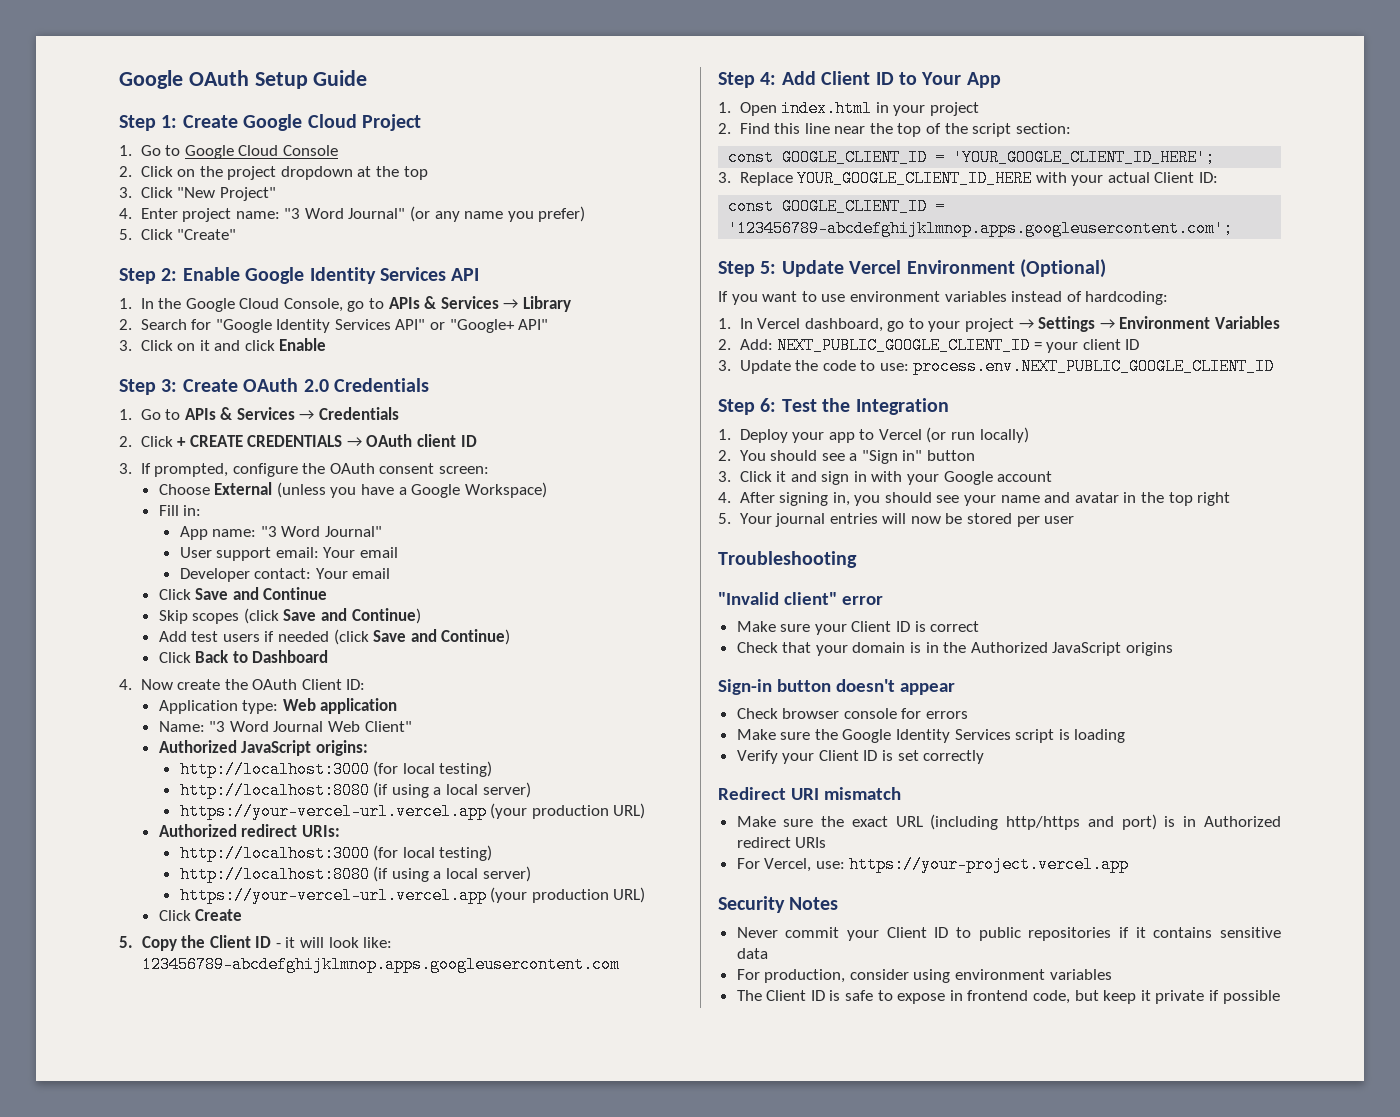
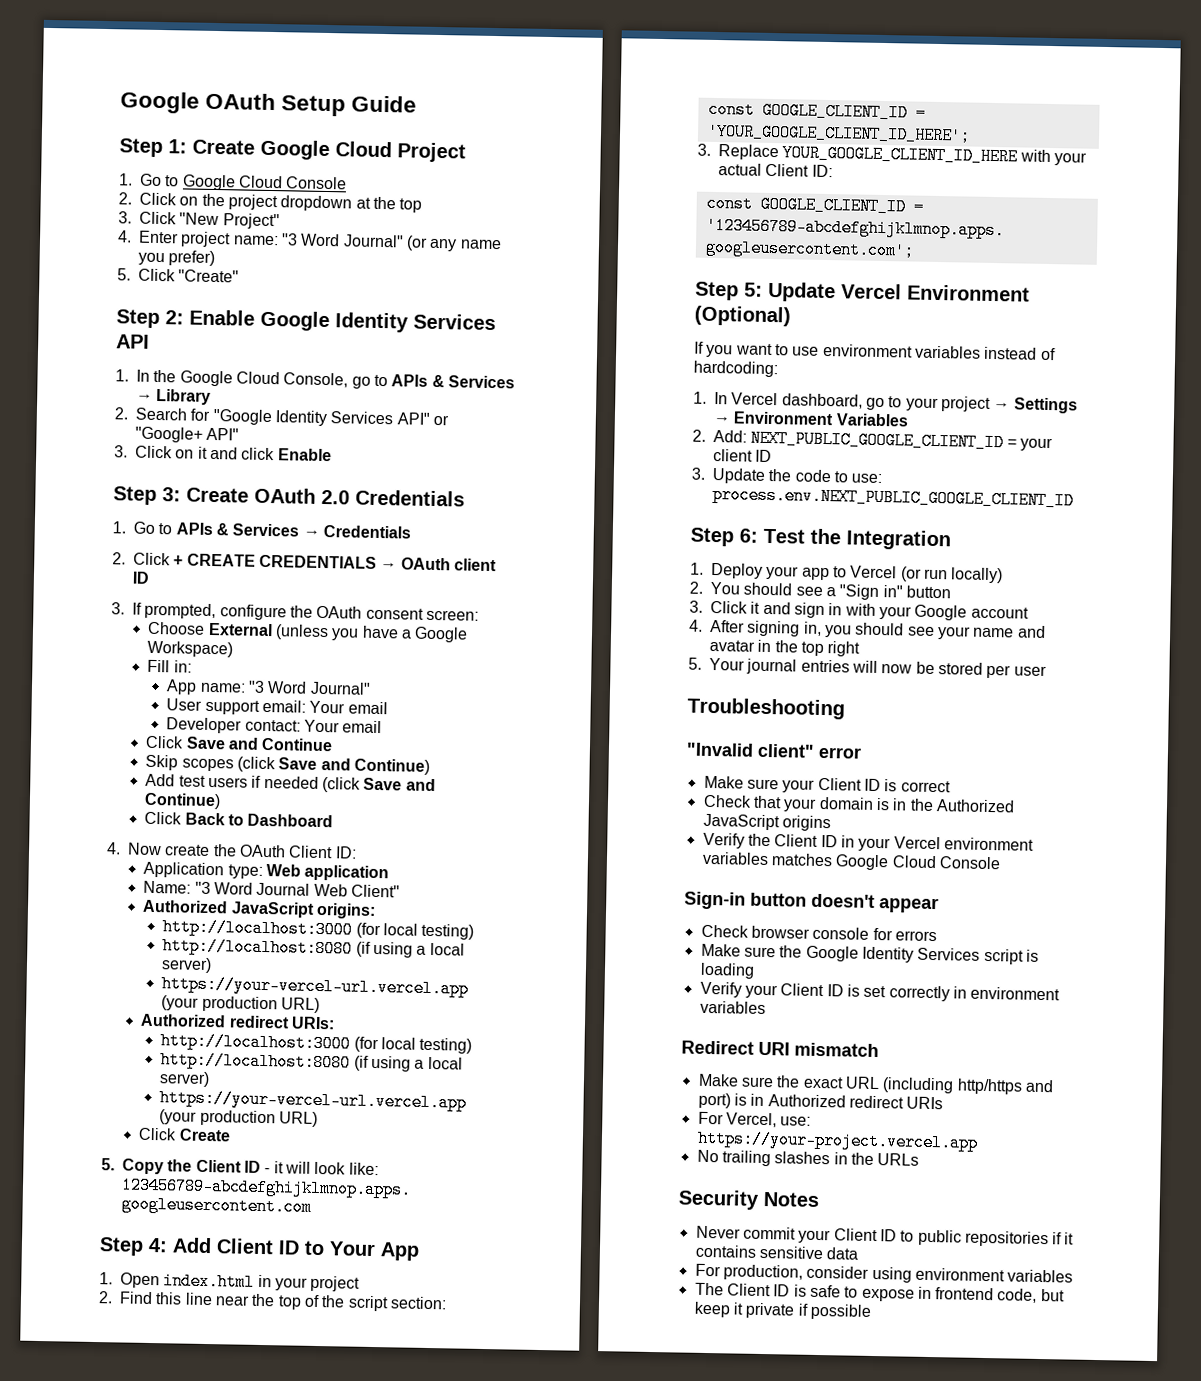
(1174, 649) none -> [702,832,1034,852] [701,851,1001,871] // Verify the Client ID in your Vercel environment variables matches Google Cloud Console
(985, 757) none -> [952,986,1061,1001] [699,1000,766,1015] in environment variables
(1130, 864) none -> [696,1149,920,1167] // No trailing slashes in the URLs

